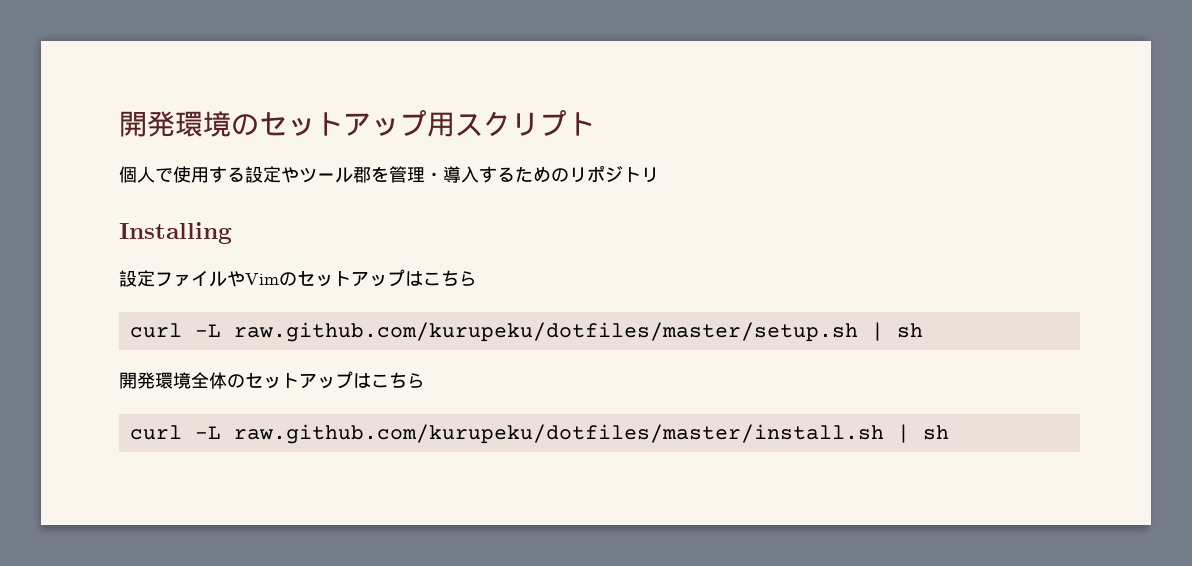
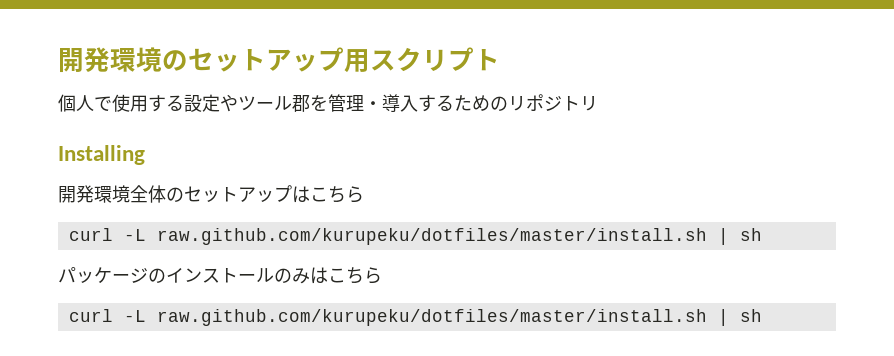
[119,269,477,287] [129,322,923,342] // 設定ファイルやVimのセットアップはこちら // curl -L raw.github.com/kurupeku/dotfiles/master/setup.sh | sh -> (145, 155) none
(949, 432) none -> [58,267,382,284] [68,309,762,326] // パッケージのインストールのみはこちら // curl -L raw.github.com/kurupeku/dotfiles/master/install.sh | sh

